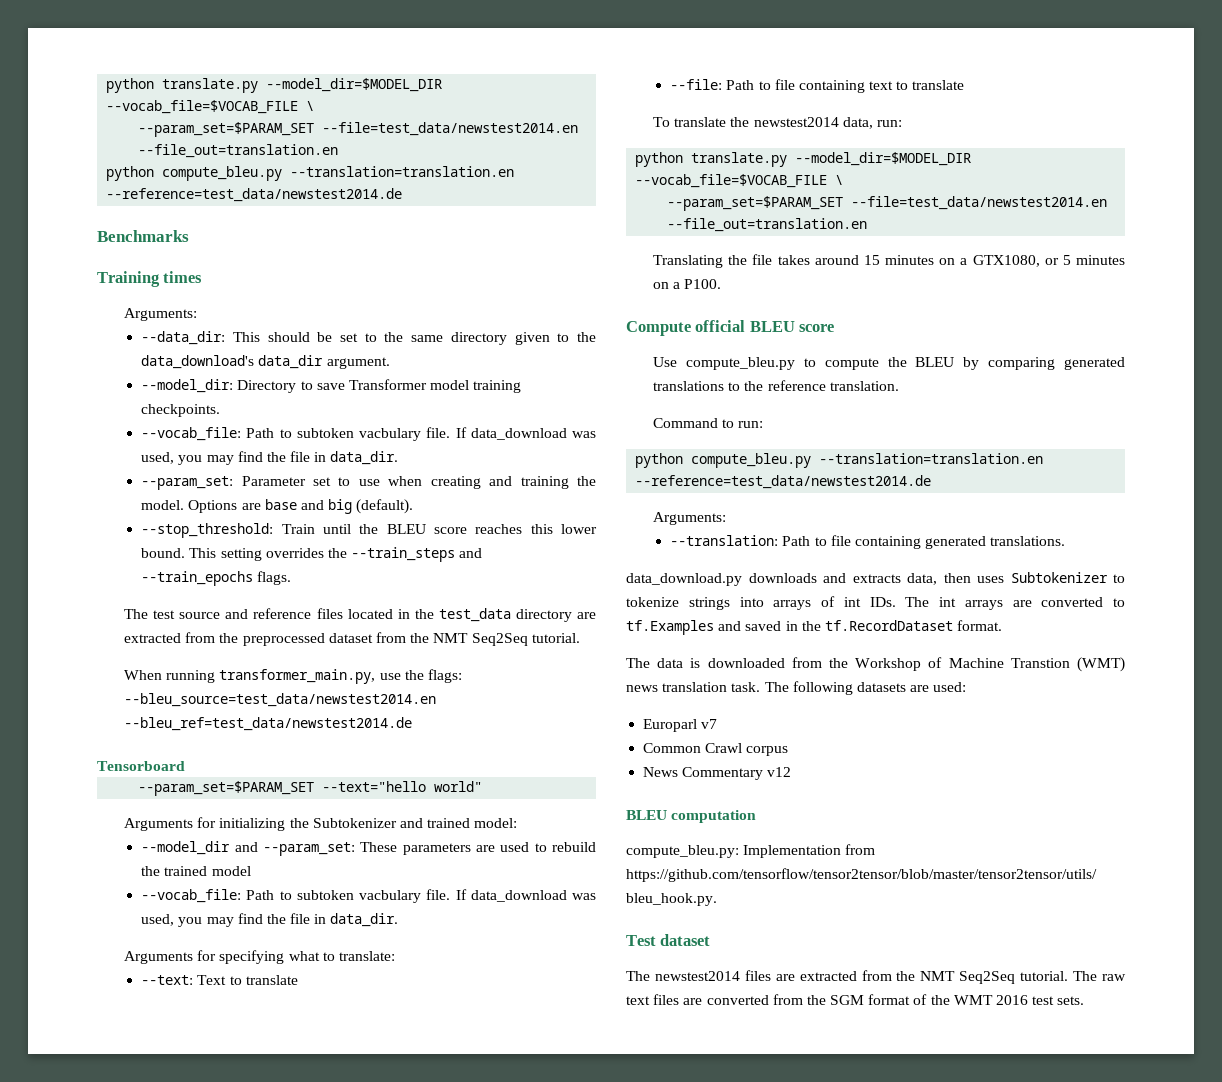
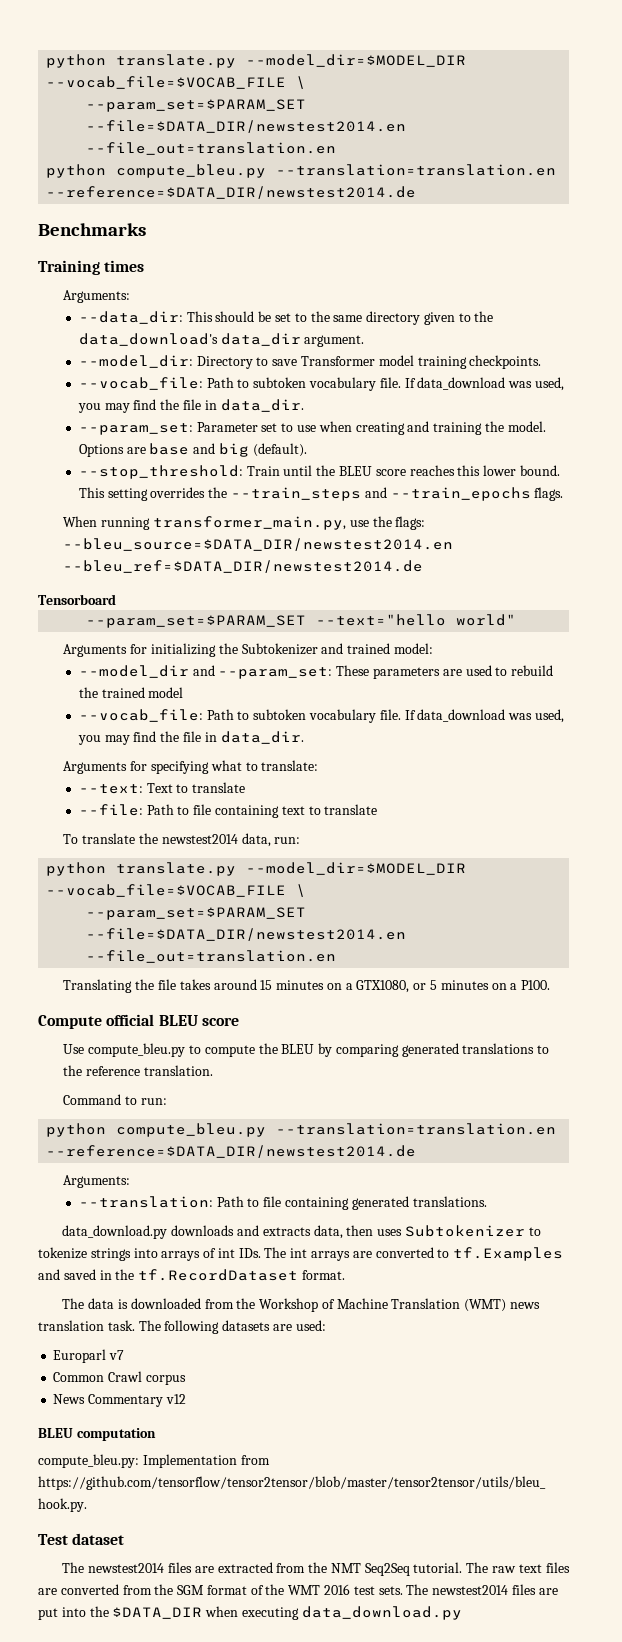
[106,78,443,93] [106,100,315,114] [138,122,579,137] python translate.py --model_dir=$MODEL_DIR --vocab_file=$VOCAB_FILE \ // --param_set=$PARAM_SET --file=test_data/newstest2014.en -> [46,54,467,68] [46,76,307,89] [86,99,307,112] [86,120,407,133] python translate.py --model_dir=$MODEL_DIR --vocab_file=$VOCAB_FILE \ // --param_set=$PARAM_SET --file=$DATA_DIR/newstest2014.en
[106,188,403,202] --reference=test_data/newstest2014.de -> [46,186,417,199] --reference=$DATA_DIR/newstest2014.de
[359,428,422,441] vacbulary -> [308,377,376,391] vocabulary
[124,608,596,622] [124,632,580,646] // The test source and reference files located in the test_data directory are extracted from the preprocessed dataset from the NMT Seq2Seq tutorial. -> (564, 494) none
[124,693,437,707] [124,717,413,731] --bleu_source=test_data/newstest2014.en --bleu_ref=test_data/newstest2014.de -> [63,538,454,551] [63,560,424,573] --bleu_source=$DATA_DIR/newstest2014.en --bleu_ref=$DATA_DIR/newstest2014.de
[359,890,422,903] vacbulary -> [308,709,376,723] vocabulary
[851,196,1108,210] --file=test_data/newstest2014.en -> [86,928,407,941] --file=$DATA_DIR/newstest2014.en
[635,475,932,489] --reference=test_data/newstest2014.de -> [46,1145,417,1158] --reference=$DATA_DIR/newstest2014.de
[1010,658,1070,668] Transtion -> [391,1298,461,1309] Translation
(1085, 1000) none -> [406,1584,558,1595] [38,1606,462,1620] The newstest2014 files are put into the $DATA_DIR when executing data_download.py

